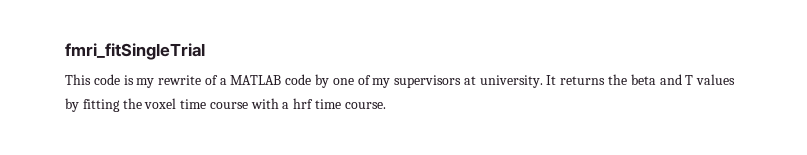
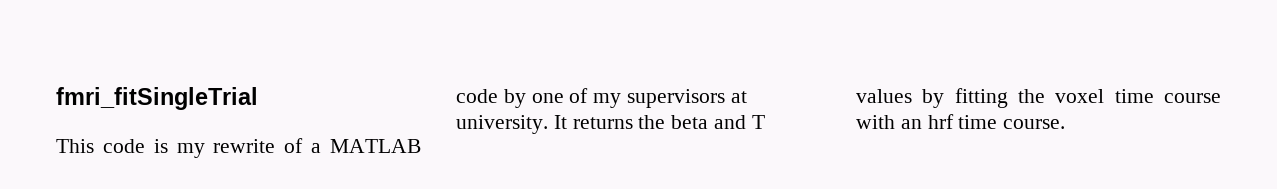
[282,102,290,109] a -> [900,119,922,129] an

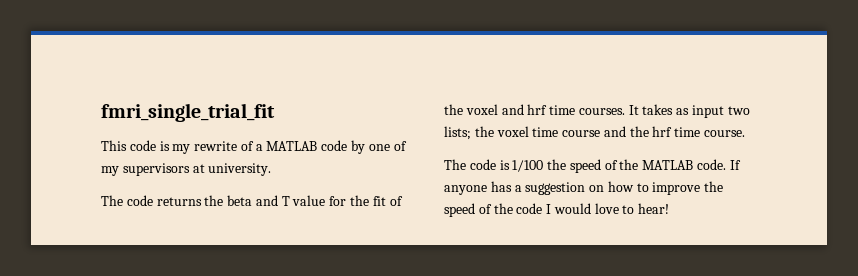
[56,87,258,110] fmri_fitSingleTrial -> [101,103,275,122] fmri_single_trial_fit
[553,115,567,129] It -> [101,195,153,206] // The code
[856,88,1008,108] values by fitting -> [292,195,403,206] [444,104,750,118] [444,126,471,140] value for the fit of the voxel and hrf time courses. It takes as input two lists;
[856,115,922,129] with an -> [603,126,649,137] and the
(1066, 124) none -> [444,159,741,173] [444,181,724,195] [444,203,670,217] // The code is 1/100 the speed of the MATLAB code. If anyone has a suggestion on how to improve the speed of the code I would love to hear!

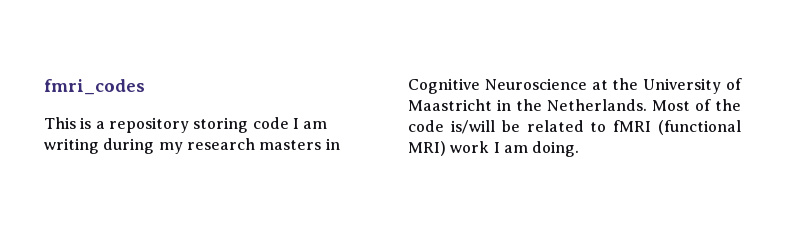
[101,103,275,122] fmri_single_trial_fit -> [44,79,145,95] fmri_codes
[129,140,407,154] [101,163,272,176] [101,195,403,206] [444,104,750,118] [444,126,746,140] [444,159,741,173] [444,181,724,195] [444,203,670,217] code is my rewrite of a MATLAB code by one of my supervisors at university. // The code returns the beta and T value for the fit of the voxel and hrf time courses. It takes as input two lists; the voxel time course and the hrf time course. // The code is 1/100 the speed of the MATLAB code. If anyone has a suggestion on how to improve the speed of the code I would love to hear! -> [80,117,328,133] [44,138,340,154] [408,78,742,94] [408,99,741,111] [408,120,741,135] [408,141,580,157] is a repository storing code I am writing during my research masters in Cognitive Neuroscience at the University of Maastricht in the Netherlands. Most of the code is/will be related to fMRI (functional MRI) work I am doing.

